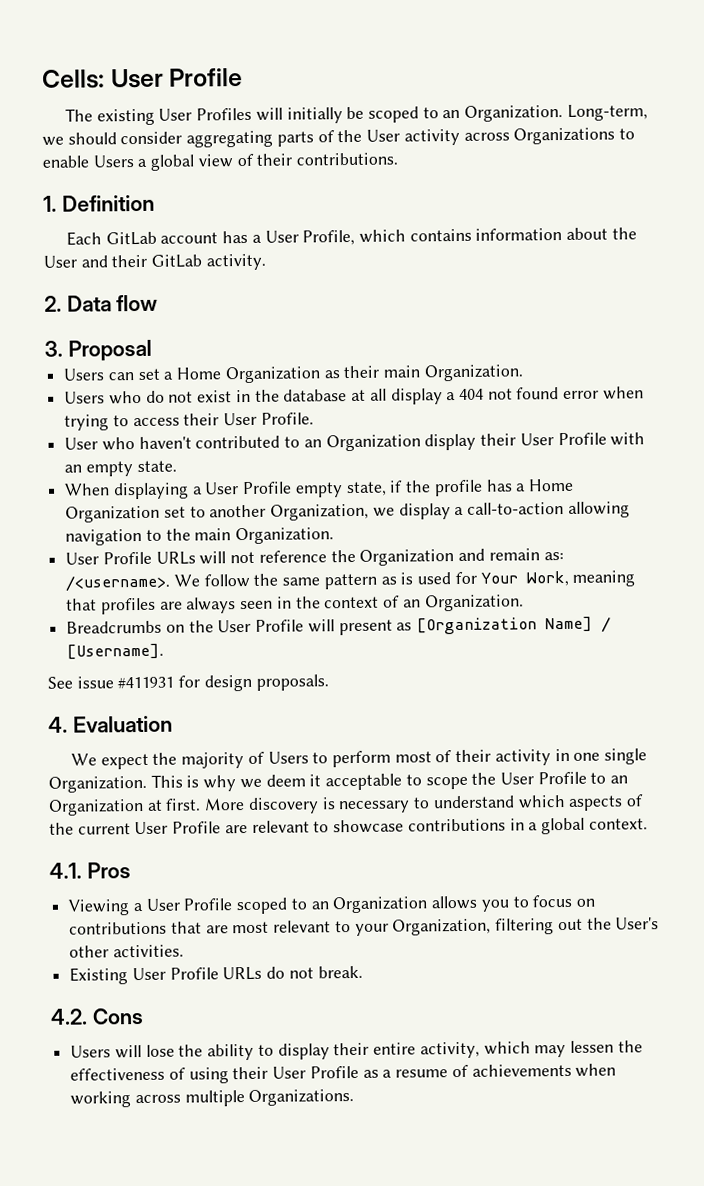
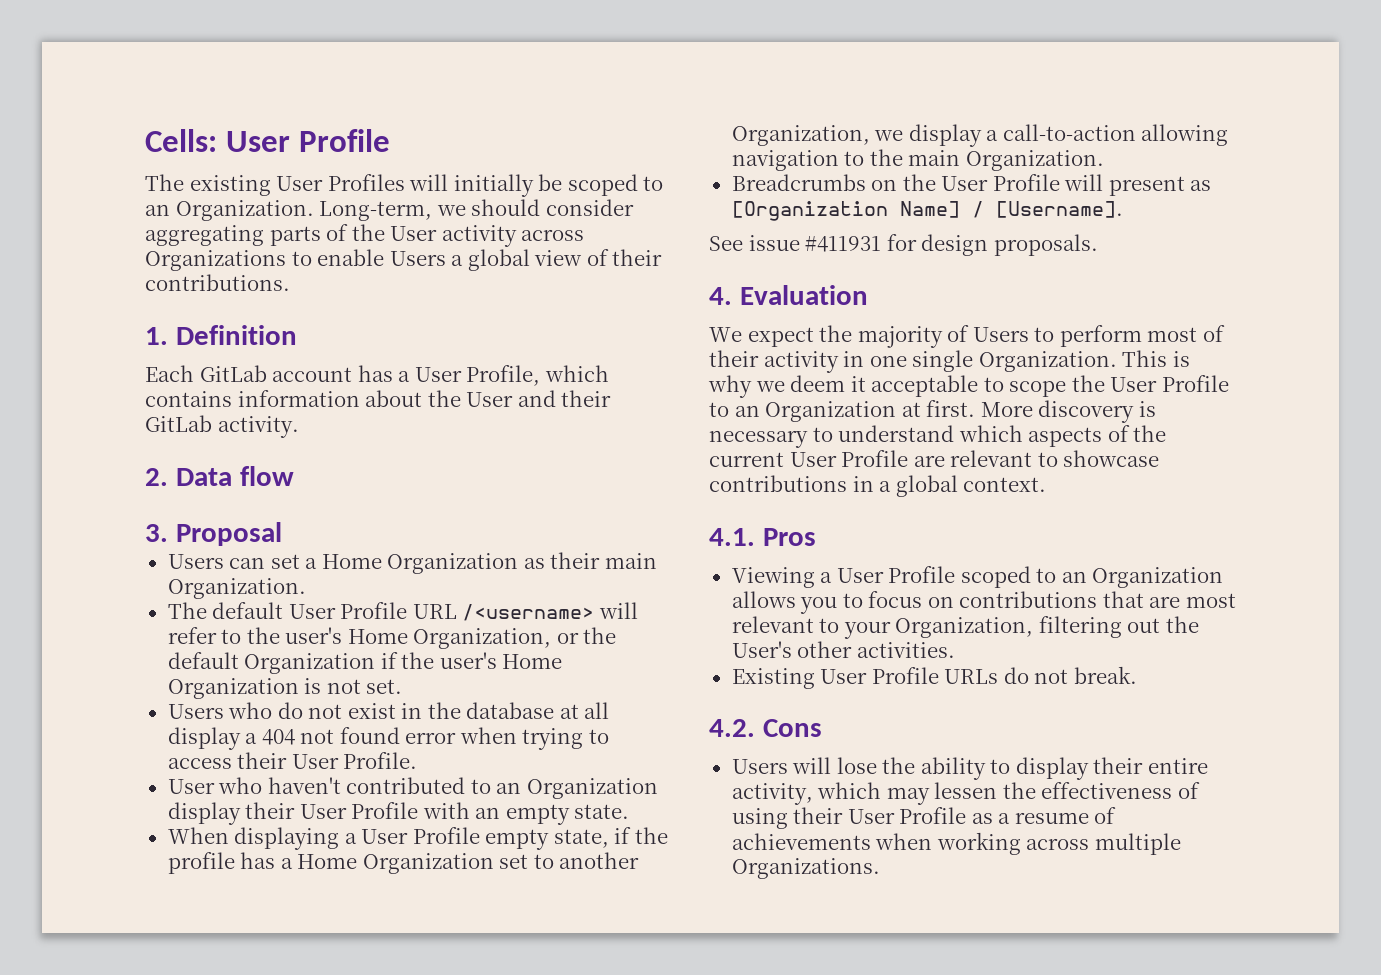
(524, 373) none -> [167,602,638,621] [167,627,617,649] [167,652,563,674] [167,678,403,699] // The default User Profile URL /<username> will refer to the user's Home Organization, or the default Organization if the user's Home Organization is not set.
[65,548,564,566] [65,570,636,592] [66,594,524,615] // User Profile URLs will not reference the Organization and remain as: /<username>. We follow the same pattern as is used for Your Work, meaning that profiles are always seen in the context of an Organization. -> (1104, 160) none

